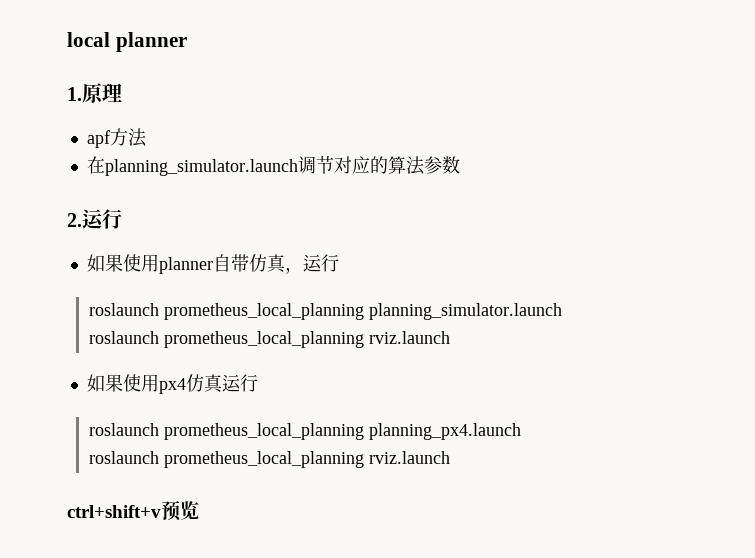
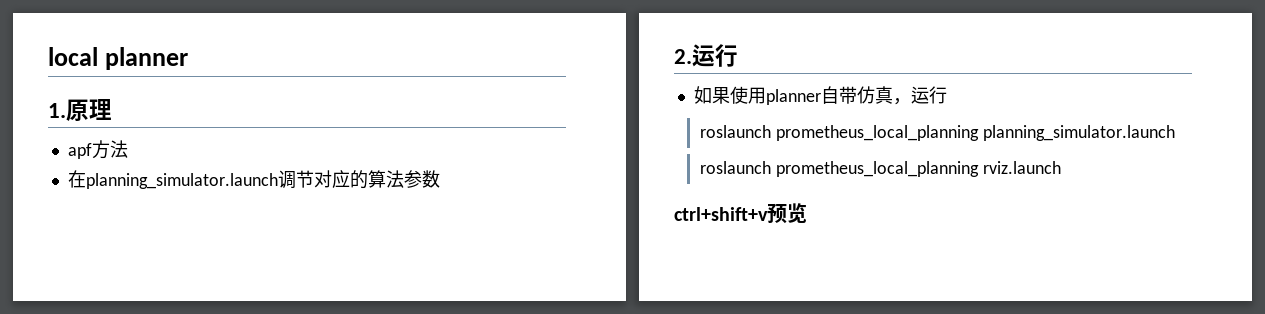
[86,374,258,394] [88,423,521,440] [88,451,450,468] // 如果使用px4仿真运行 // roslaunch prometheus_local_planning planning_px4.launch // roslaunch prometheus_local_planning rviz.launch -> (1061, 167) none

